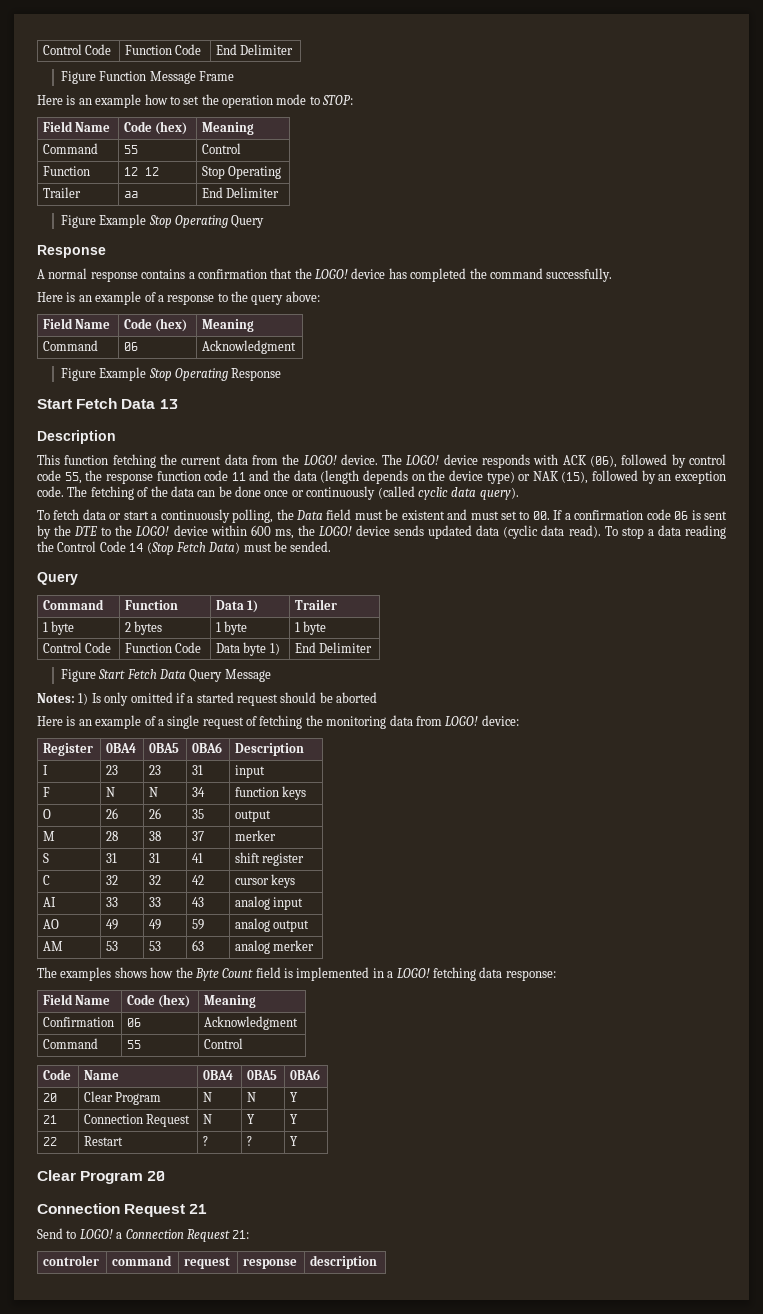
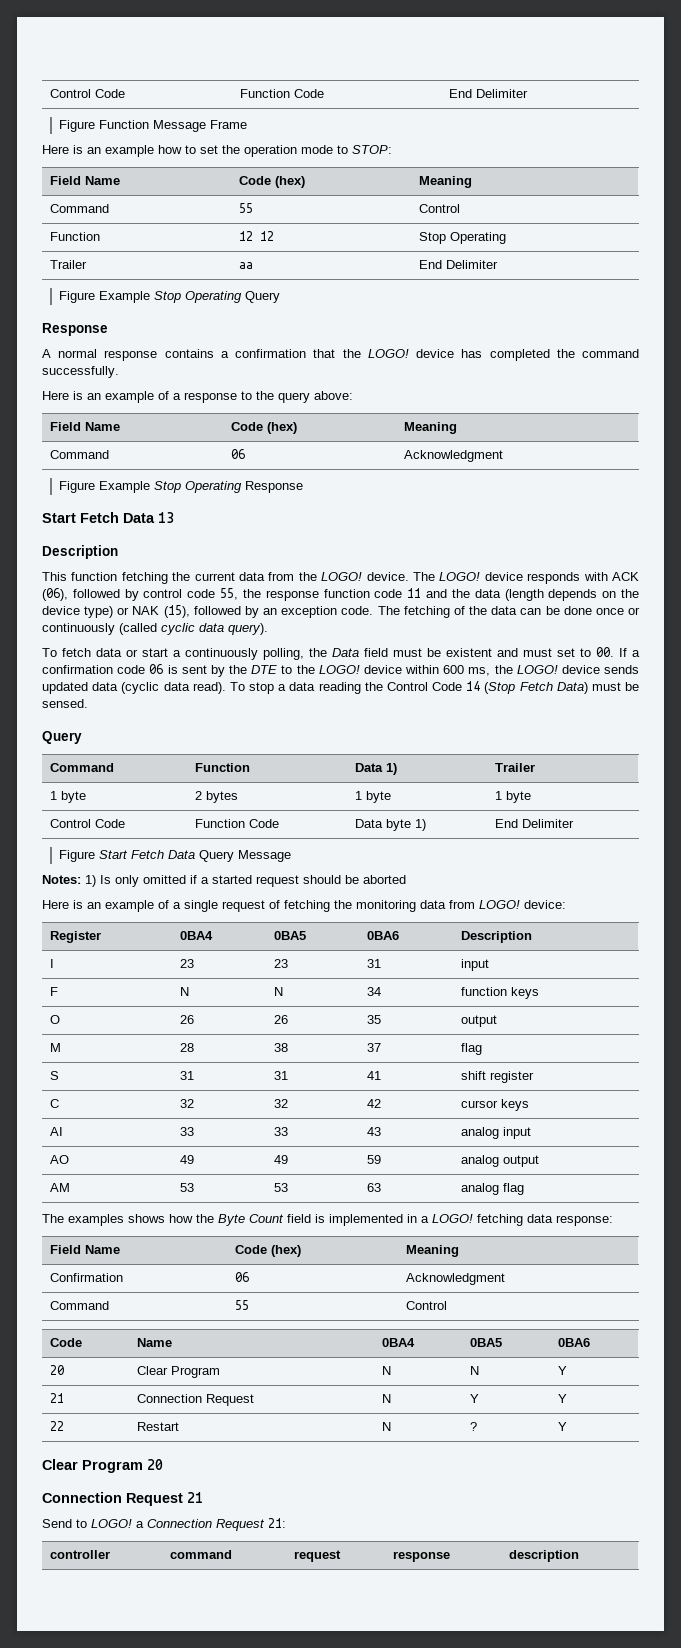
[290,541,332,552] sended. -> [42,699,88,708] sensed.
[235,830,277,841] merker -> [460,1043,482,1055] flag
[273,940,315,951] merker -> [502,1183,524,1195] flag
[203,1136,209,1146] ? -> [381,1422,391,1431] N
[43,1255,100,1266] controler -> [49,1550,110,1559] controller

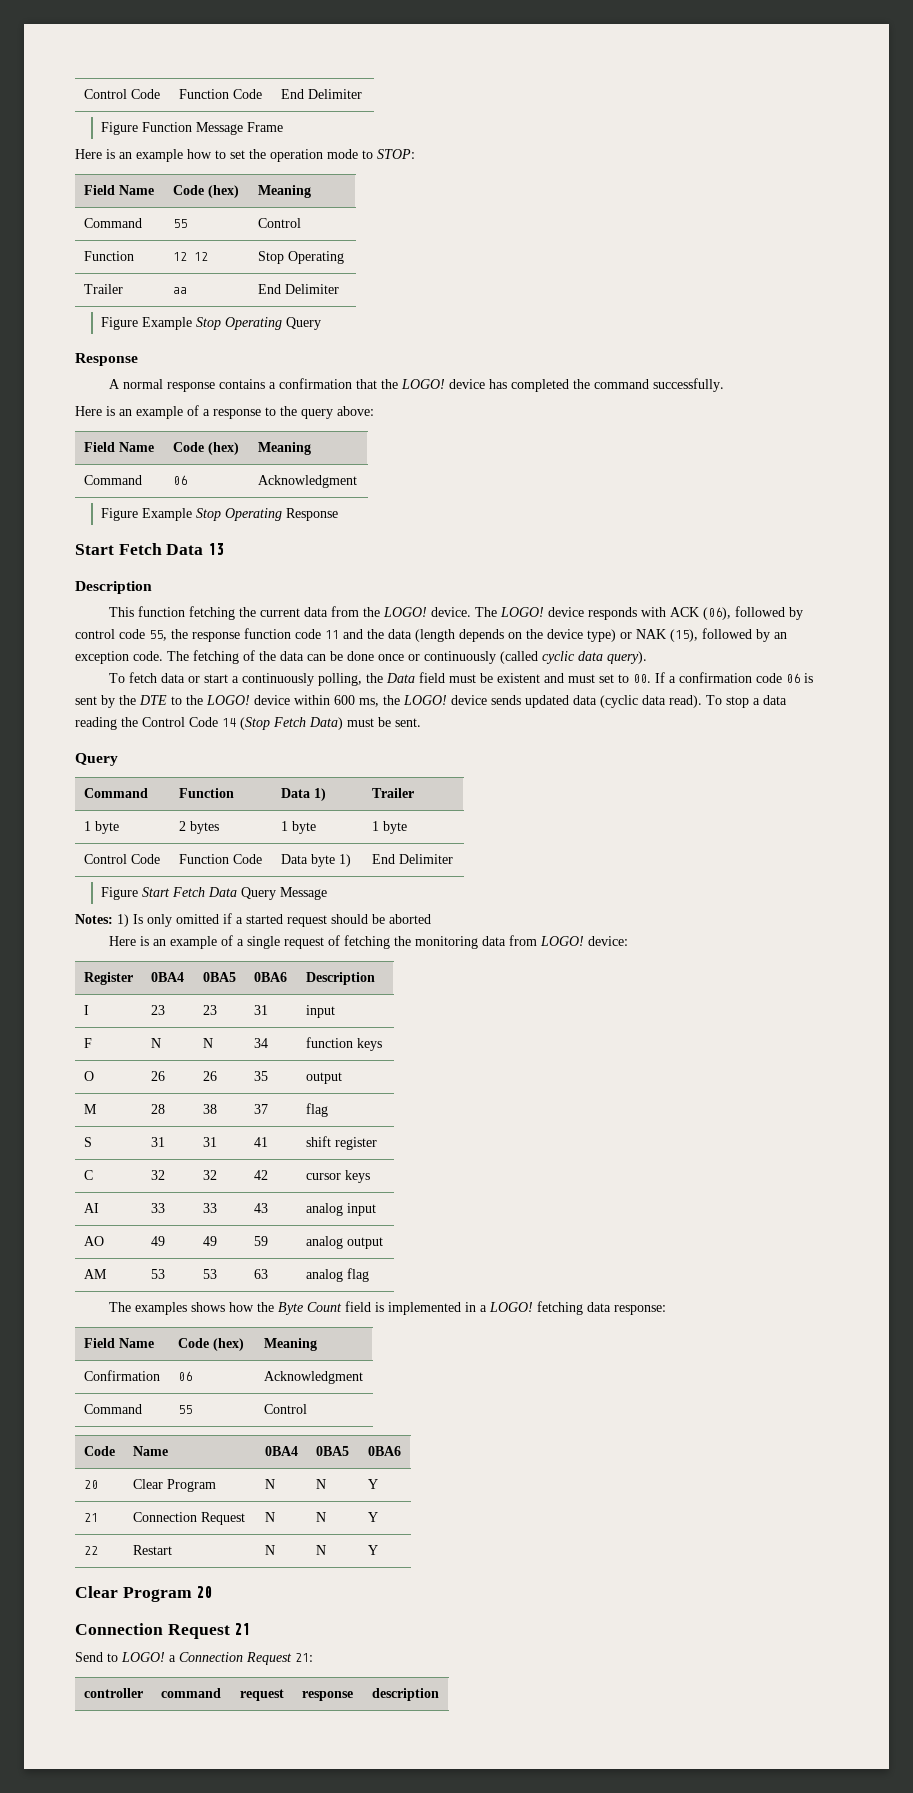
[42,699,88,708] sensed. -> [395,718,421,727] sent.
[469,1394,479,1403] Y -> [315,1512,326,1522] N
[469,1422,477,1431] ? -> [315,1545,326,1555] N

